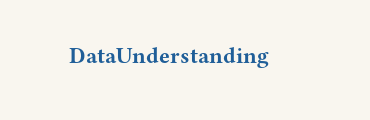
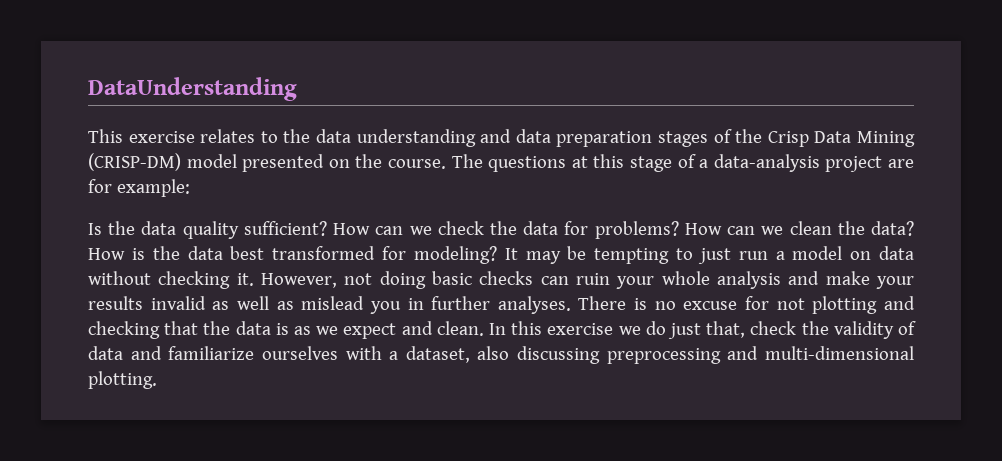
(269, 57) none -> [88,129,916,147] [88,153,915,172] [88,179,190,197] [88,221,914,239] [88,246,915,264] [88,271,915,289] [88,296,915,314] [88,321,917,339] [88,346,914,364] [88,371,157,389] // This exercise relates to the data understanding and data preparation stages of the Crisp Data Mining (CRISP-DM) model presented on the course. The questions at this stage of a data-analysis project are for example: // Is the data quality sufficient? How can we check the data for problems? How can we clean the data? How is the data best transformed for modeling? It may be tempting to just run a model on data without checking it. However, not doing basic checks can ruin your whole analysis and make your results invalid as well as mislead you in further analyses. There is no excuse for not plotting and checking that the data is as we expect and clean. In this exercise we do just that, check the validity of data and familiarize ourselves with a dataset, also discussing preprocessing and multi-dimensional plotting.

